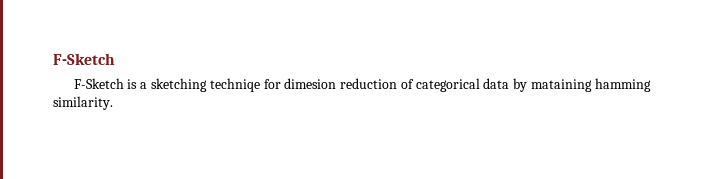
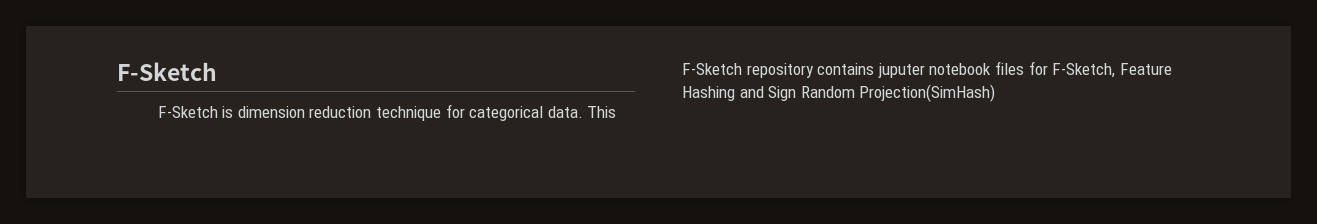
[140,78,651,92] [53,96,113,110] a sketching techniqe for dimesion reduction of categorical data by mataining hamming similarity. -> [237,104,617,121] [682,61,1172,78] [682,84,996,102] dimension reduction technique for categorical data. This F-Sketch repository contains juputer notebook files for F-Sketch, Feature Hashing and Sign Random Projection(SimHash)

